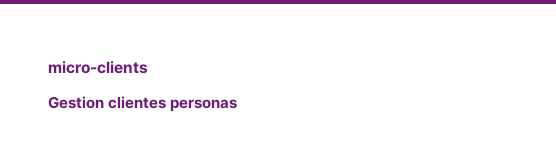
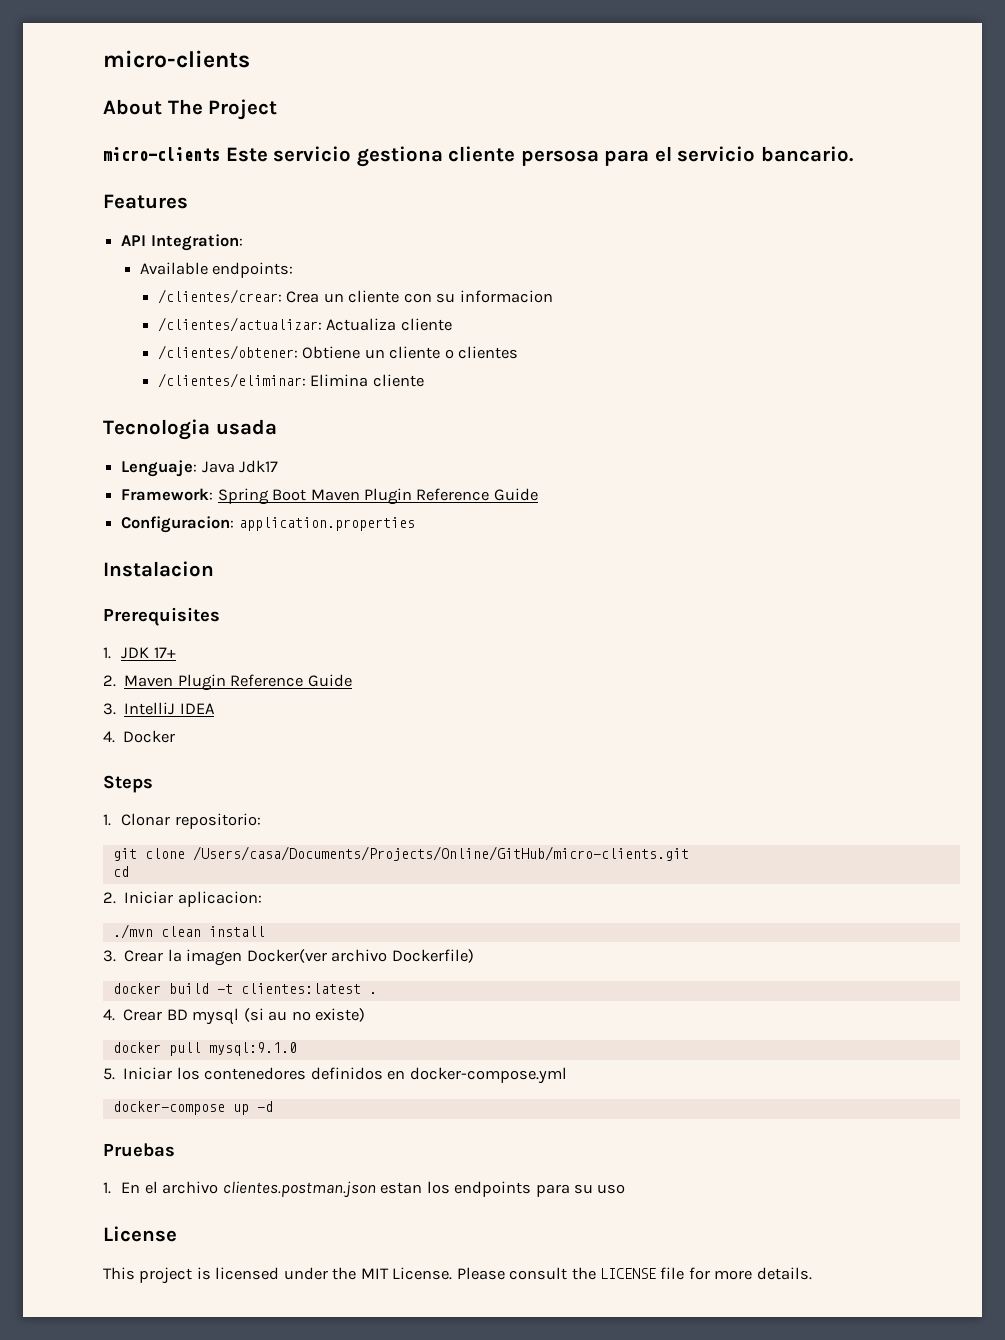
[48,96,238,112] Gestion clientes personas -> [103,99,278,120] [103,146,853,167] [103,194,188,209] [121,234,243,251] [139,262,293,278] [157,289,553,304] [157,317,452,332] [157,345,519,360] [157,373,424,388] [103,419,277,440] [121,460,279,477] [121,488,538,505] [121,516,415,533] [103,561,214,577] [103,607,220,626] [103,647,176,659] [103,674,352,691] [103,702,215,715] [103,730,176,743] [103,775,153,793] [103,813,261,829] [112,846,689,861] [112,866,129,877] [103,891,262,907] [112,924,265,939] [103,949,474,966] [112,983,377,994] [103,1008,365,1025] [112,1042,297,1056] [103,1067,567,1084] [112,1101,273,1115] [103,1143,175,1157] [103,1181,626,1198] [103,1226,177,1242] [103,1267,812,1284] About The Project // micro-clients Este servicio gestiona cliente persosa para el servicio bancario. // Features // API Integration: // Available endpoints: // /clientes/crear: Crea un cliente con su informacion // /clientes/actualizar: Actualiza cliente // /clientes/obtener: Obtiene un cliente o clientes // /clientes/eliminar: Elimina cliente // Tecnologia usada // Lenguaje: Java Jdk17 // Framework: Spring Boot Maven Plugin Reference Guide // Configuracion: application.properties // Instalacion // Prerequisites // 1. JDK 17+ // 2. Maven Plugin Reference Guide // 3. IntelliJ IDEA // 4. Docker // Steps // 1. Clonar repositorio: // git clone /Users/casa/Documents/Projects/Online/GitHub/micro-clients.git // cd // 2. Iniciar aplicacion: // ./mvn clean install // 3. Crear la imagen Docker(ver archivo Dockerfile) // docker build -t clientes:latest . // 4. Crear BD mysql (si au no existe) // docker pull mysql:9.1.0 // 5. Iniciar los contenedores definidos en docker-compose.yml // docker-compose up -d // Pruebas // 1. En el archivo clientes.postman.json estan los endpoints para su uso // License // This project is licensed under the MIT License. Please consult the LICENSE file for more details.

